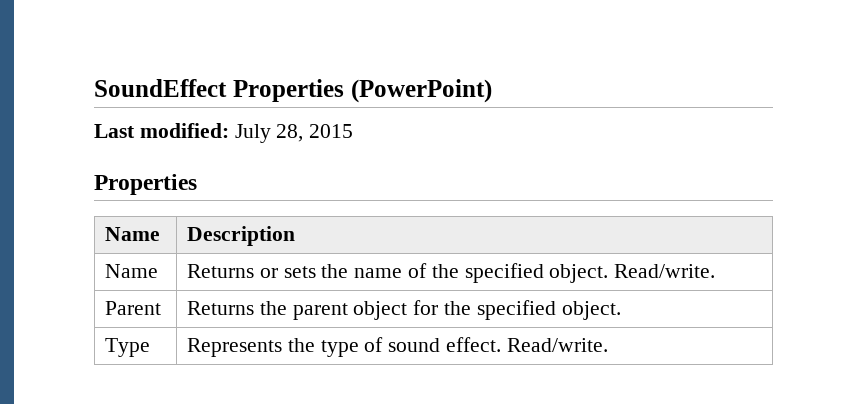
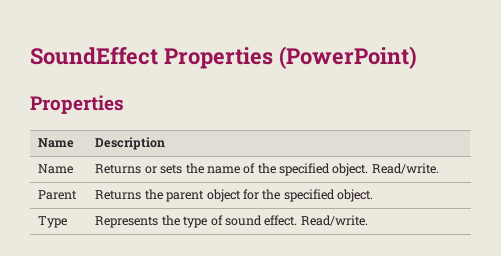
[94,123,354,143] // Last modified: July 28, 2015 -> (417, 57) none

